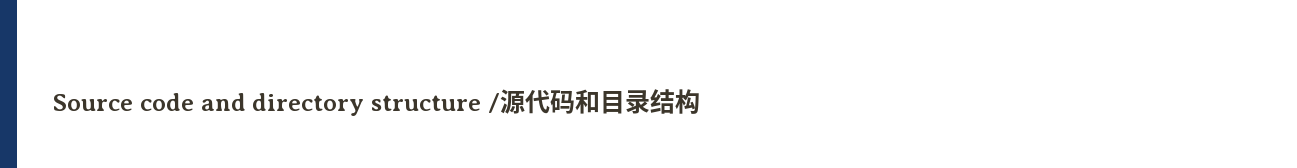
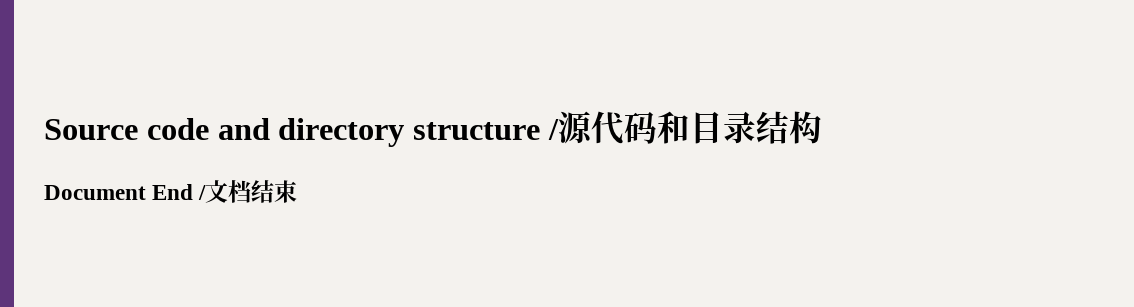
(700, 101) none -> [44,180,298,203] // Document End /文档结束

